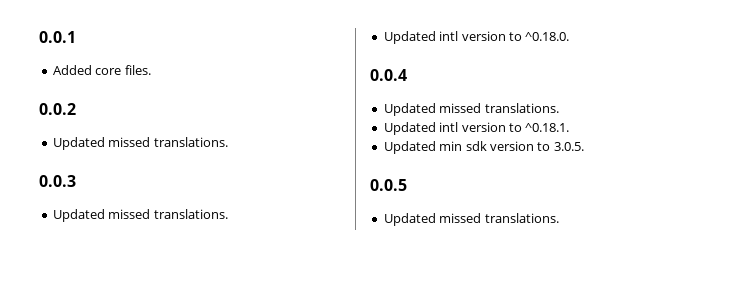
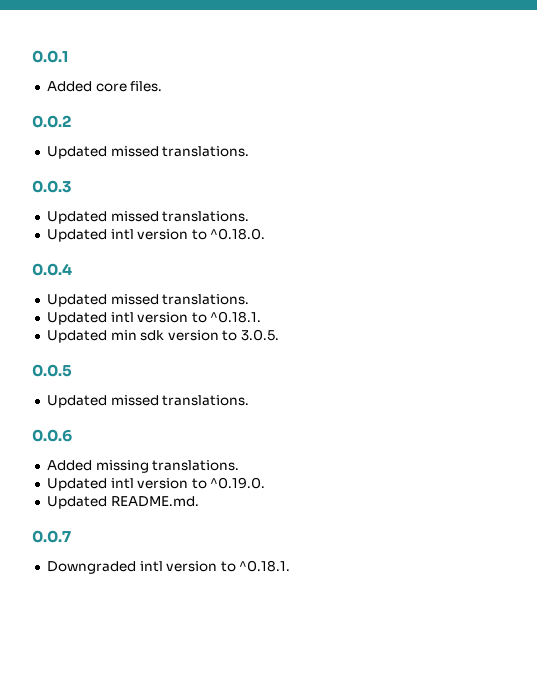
(559, 218) none -> [32,429,72,442] [46,460,240,473] [46,477,266,491] [46,496,199,509] [32,530,71,543] [46,560,291,574] // 0.0.6 // Added missing translations. // Updated intl version to ^0.19.0. // Updated README.md. // 0.0.7 // Downgraded intl version to ^0.18.1.

